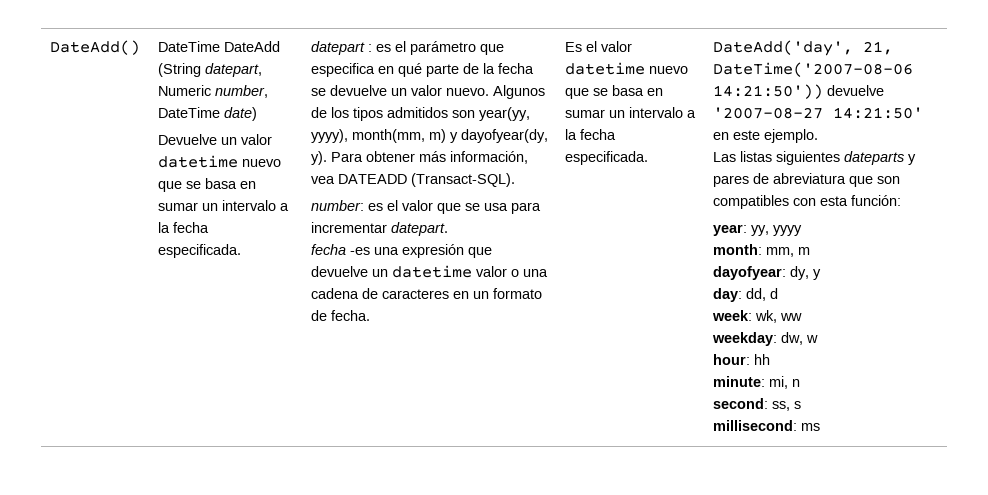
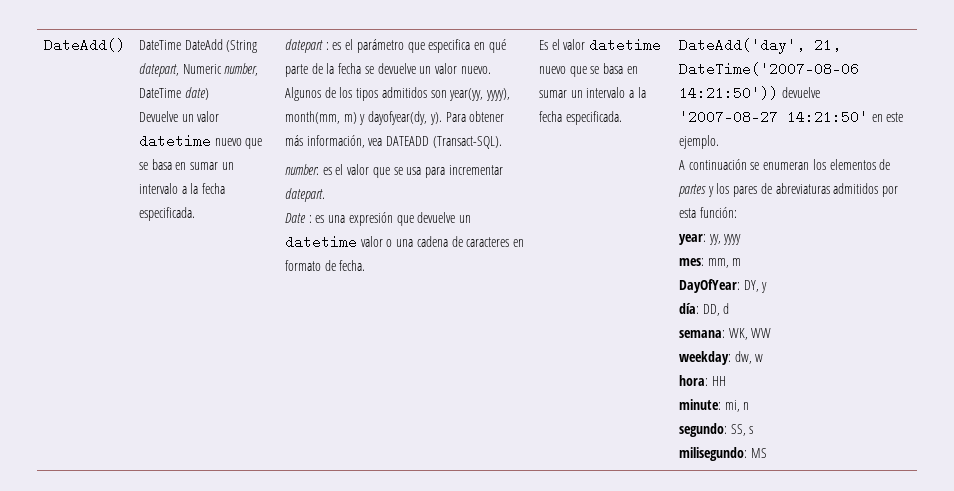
[310,244,370,255] fecha -es -> [284,213,325,223] Date : es
[472,291,489,299] un -> (525, 243) none
[712,151,916,165] [712,173,900,187] [712,195,816,209] Las listas siguientes dateparts y pares de abreviatura que son compatibles con -> [678,159,891,170] [677,183,899,197] A continuación se enumeran los elementos de partes y los pares de abreviaturas admitidos por
[712,244,762,255] month: -> [678,258,704,266] mes:
[712,266,809,280] dayofyear: dy, -> [678,279,759,293] DayOfYear: DY,
[712,288,766,302] day: dd, -> [678,303,720,316] día: DD,
[711,310,802,323] week: wk, ww -> [678,328,772,340] semana: WK, WW
[712,354,770,365] hour: hh -> [678,375,726,386] hora: HH
[712,398,790,411] second: ss, -> [678,423,746,437] segundo: SS,
[712,420,820,431] millisecond: ms -> [678,447,767,461] milisegundo: MS

